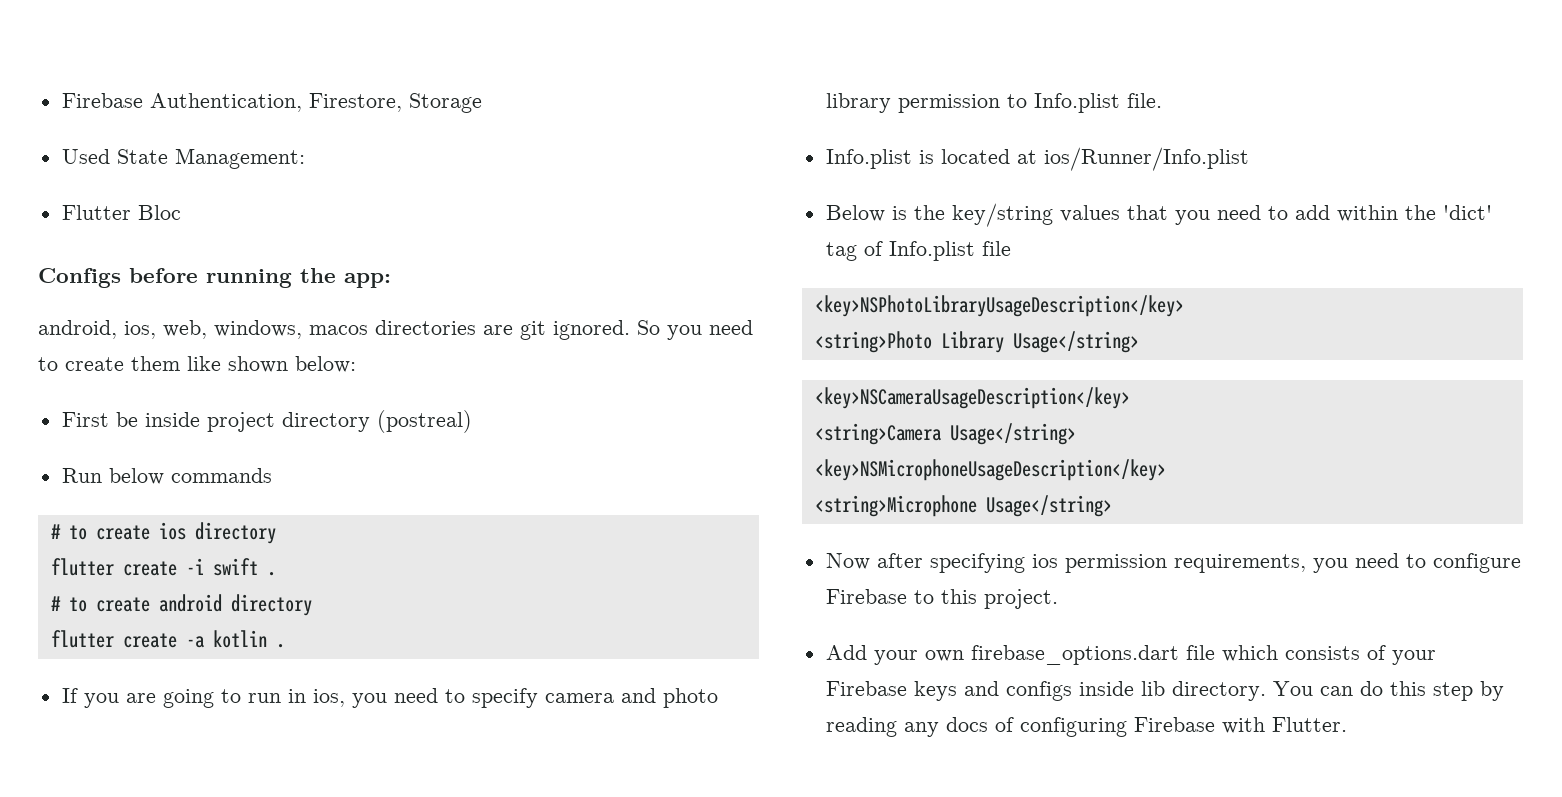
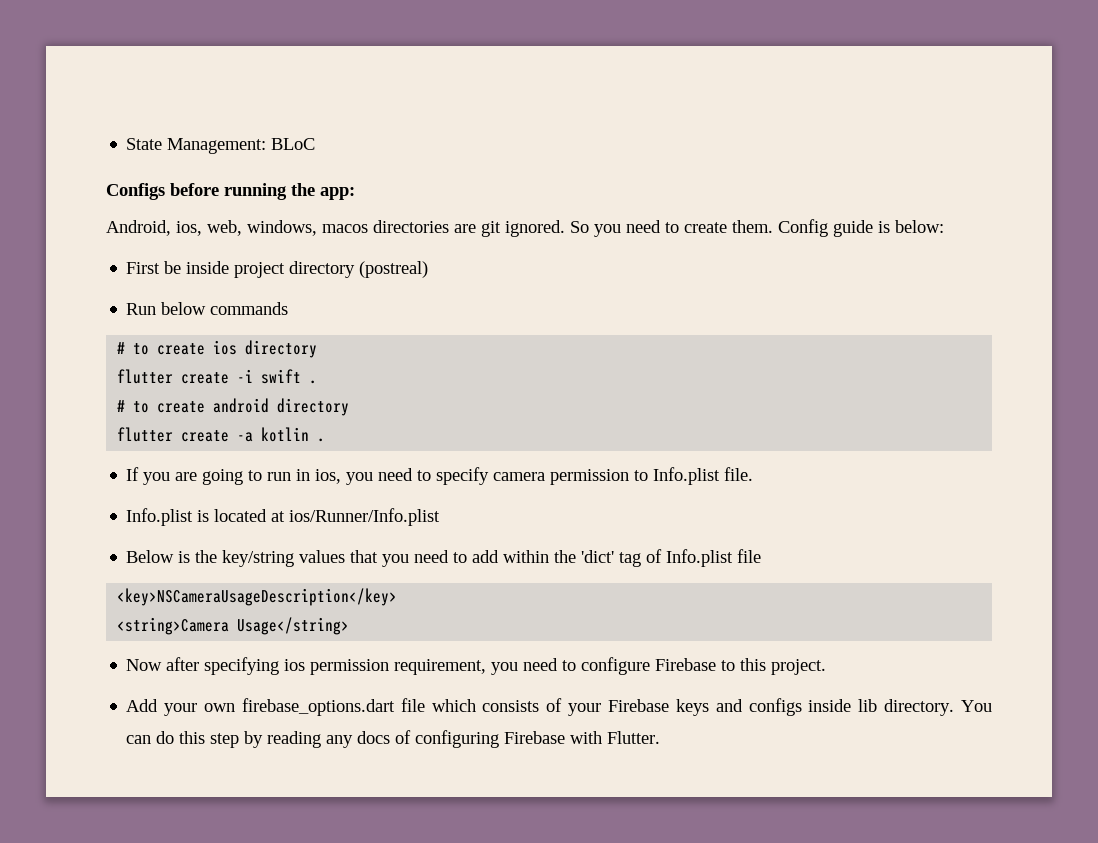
[61,93,482,113] [61,149,110,164] Firebase Authentication, Firestore, Storage // Used -> (126, 144) none
[61,205,181,220] // Flutter Bloc -> [271,138,316,150] BLoC
[38,320,117,339] android, -> [106,220,171,236] Android,
[131,356,288,373] them like shown -> [732,219,890,237] them. Config guide is
[620,688,718,708] [825,93,891,113] and photo library -> (546, 476) none
[814,295,1184,317] [814,331,1139,353] // <key>NSPhotoLibraryUsageDescription</key> // <string>Photo Library Usage</string> -> (762, 556) none
[814,459,1166,481] [814,495,1112,517] // <key>NSMicrophoneUsageDescription</key> // <string>Microphone Usage</string> -> (350, 626) none
[1173,554,1306,573] requirements, -> [394,659,487,675] requirement,

